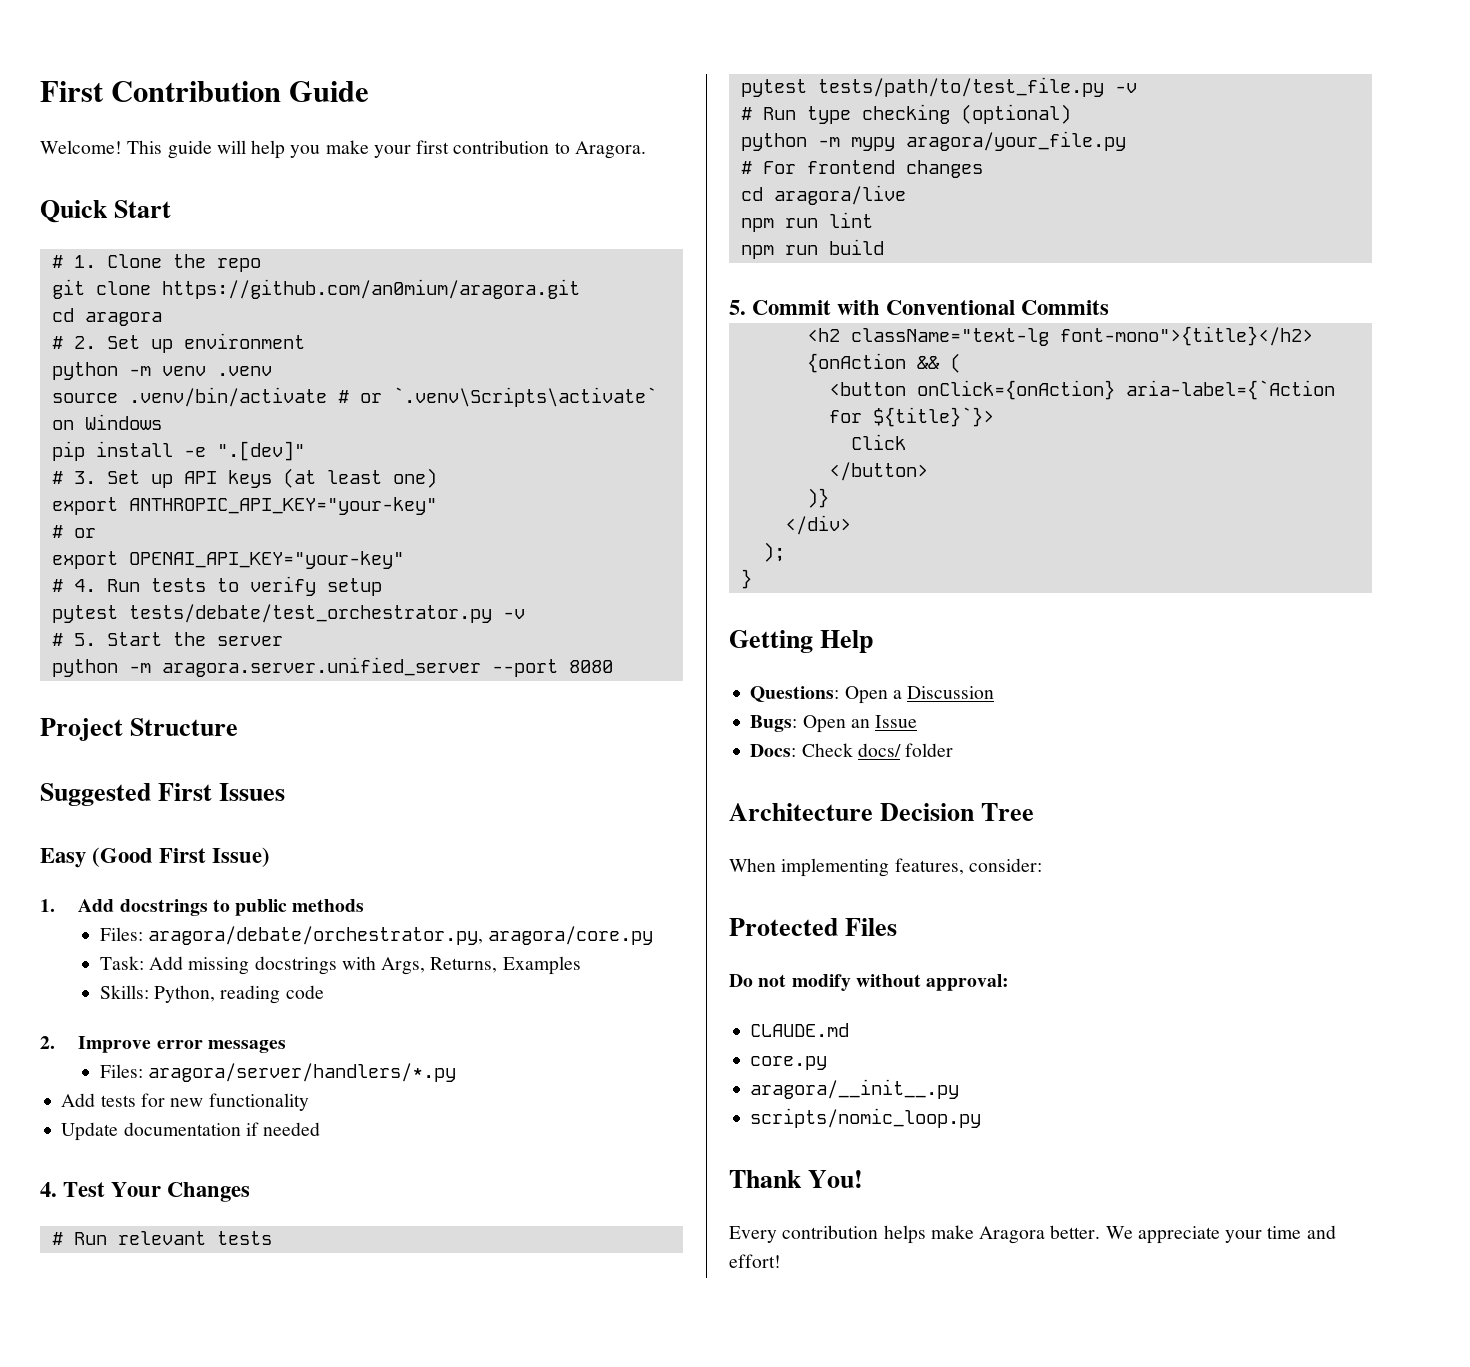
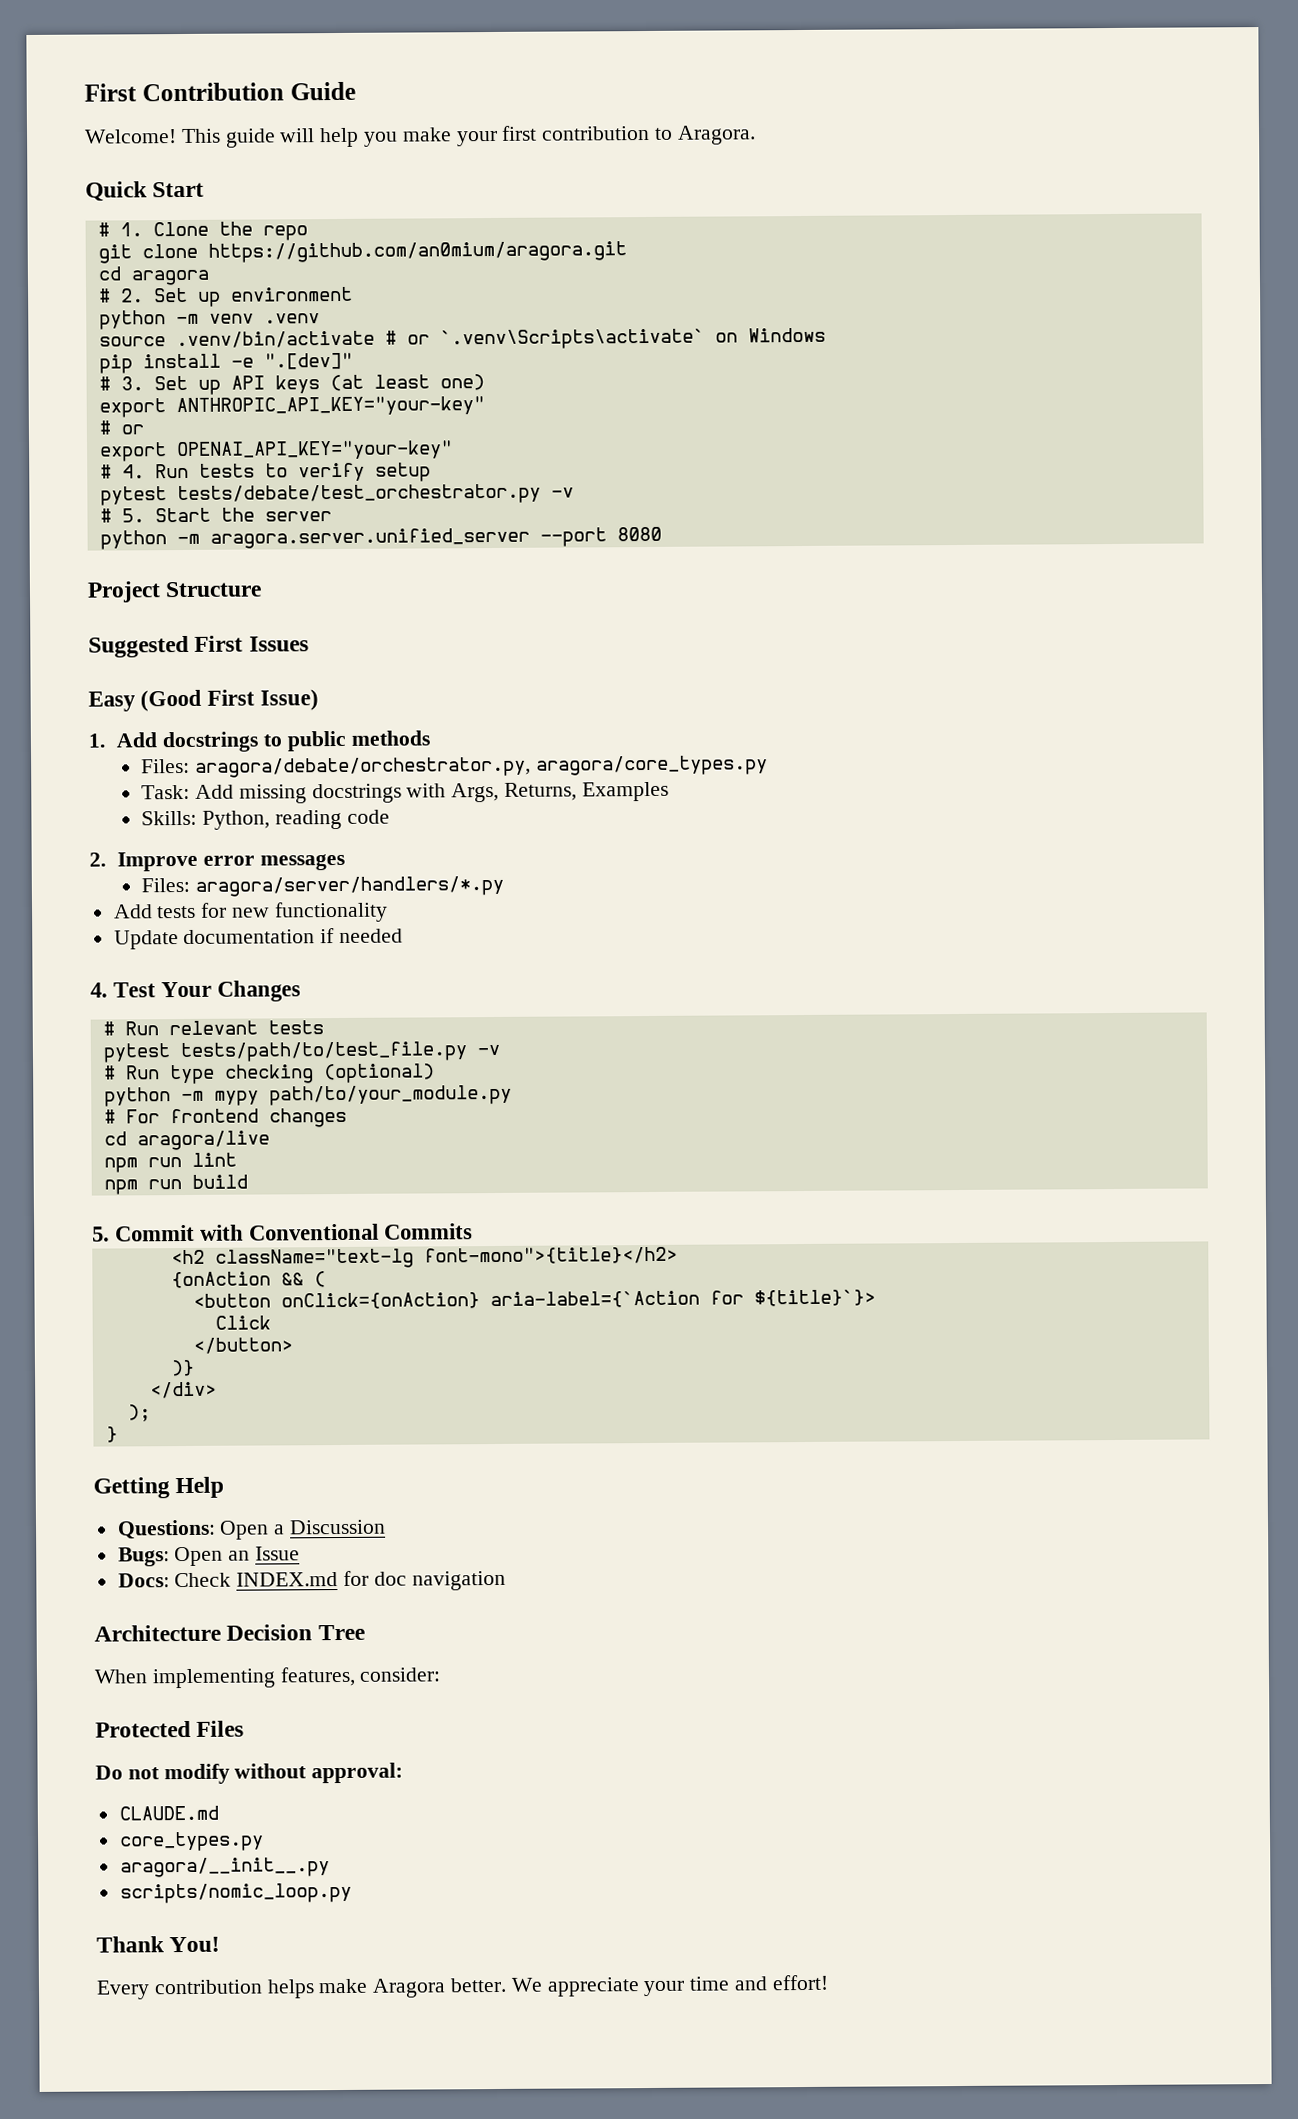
[488,926,654,945] aragora/core.py -> [535,755,768,776] aragora/core_types.py
[905,131,1126,151] aragora/your_file.py -> [268,1084,512,1106] path/to/your_module.py
[857,743,954,757] docs/ folder -> [236,1570,506,1591] INDEX.md for doc navigation
[750,1056,828,1070] core.py -> [118,1831,264,1852] core_types.py

